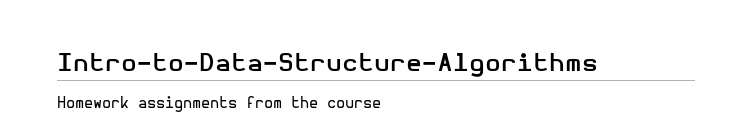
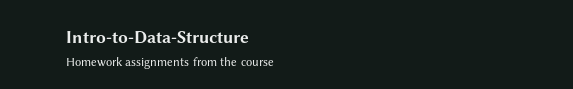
[57,53,598,77] Intro-to-Data-Structure-Algorithms -> [66,31,249,44] Intro-to-Data-Structure

